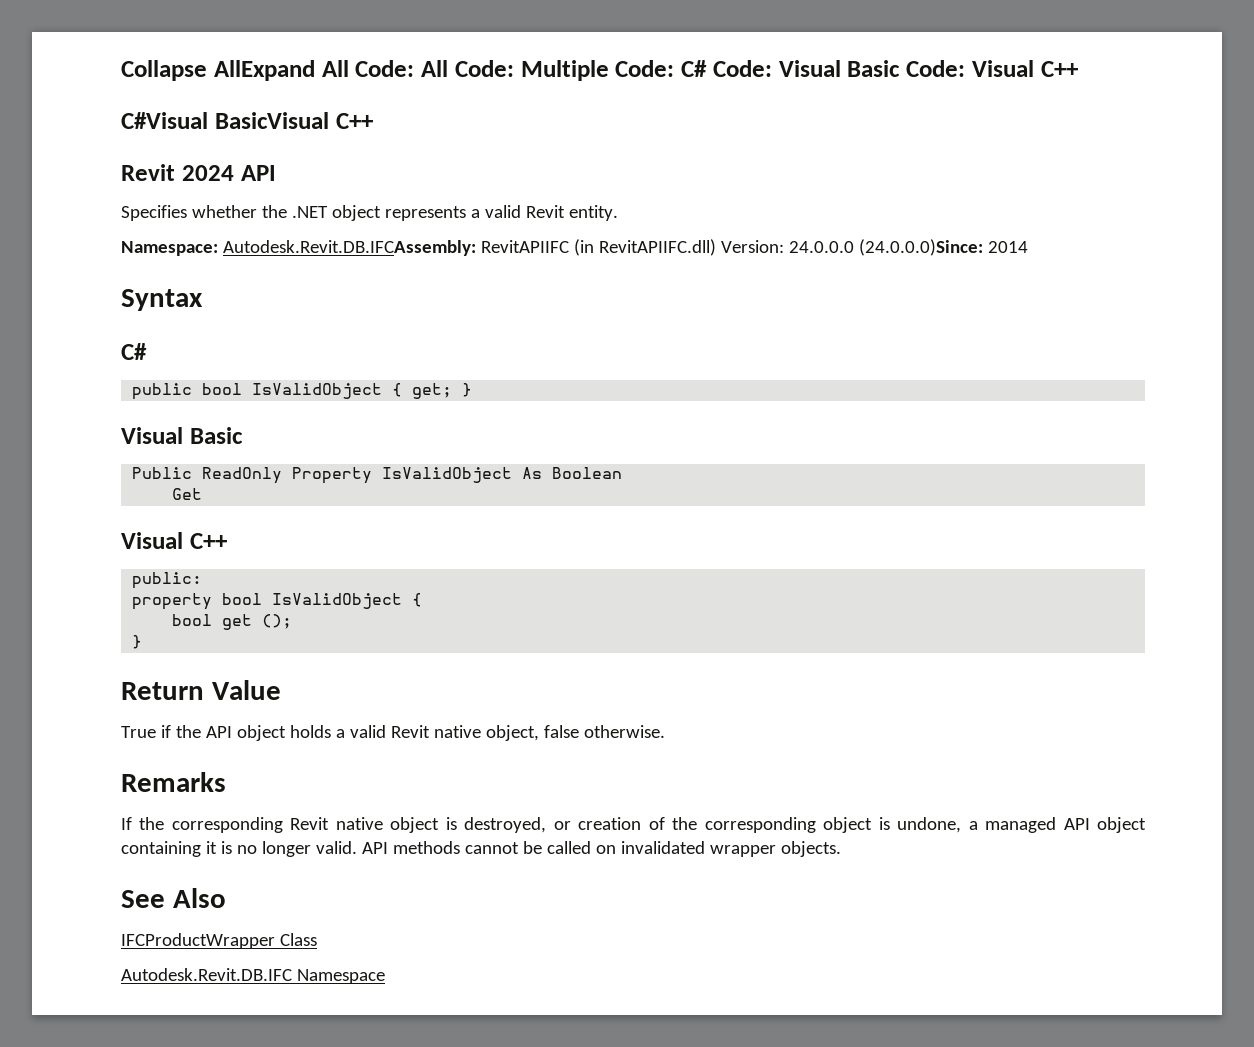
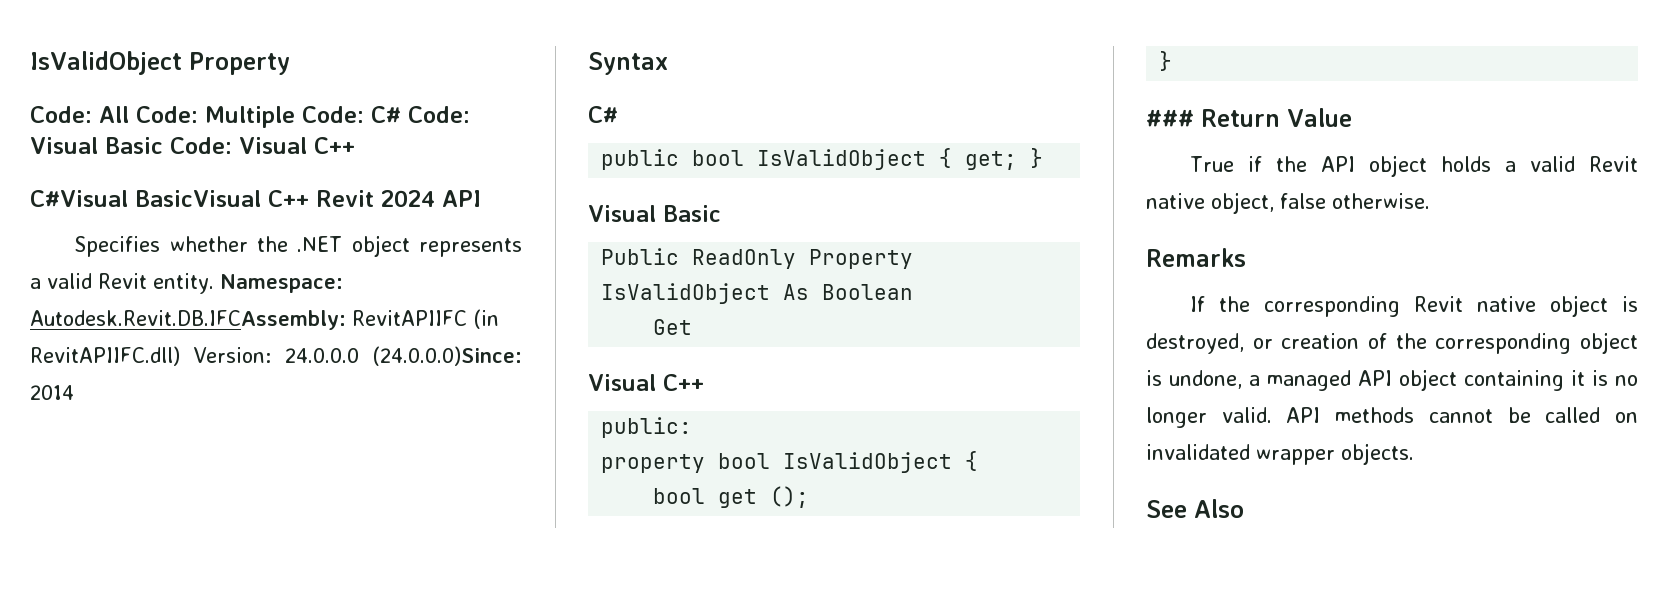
[121,60,349,81] Collapse AllExpand All -> [30,51,290,75] IsValidObject Property //
(373, 121) // -> (309, 198) none
(618, 213) // -> (214, 283) none
(143, 642) none -> [1146,109,1194,127] ###
[121,933,317,949] [121,968,385,984] // IFCProductWrapper Class // Autodesk.Revit.DB.IFC Namespace -> (1244, 508) none

